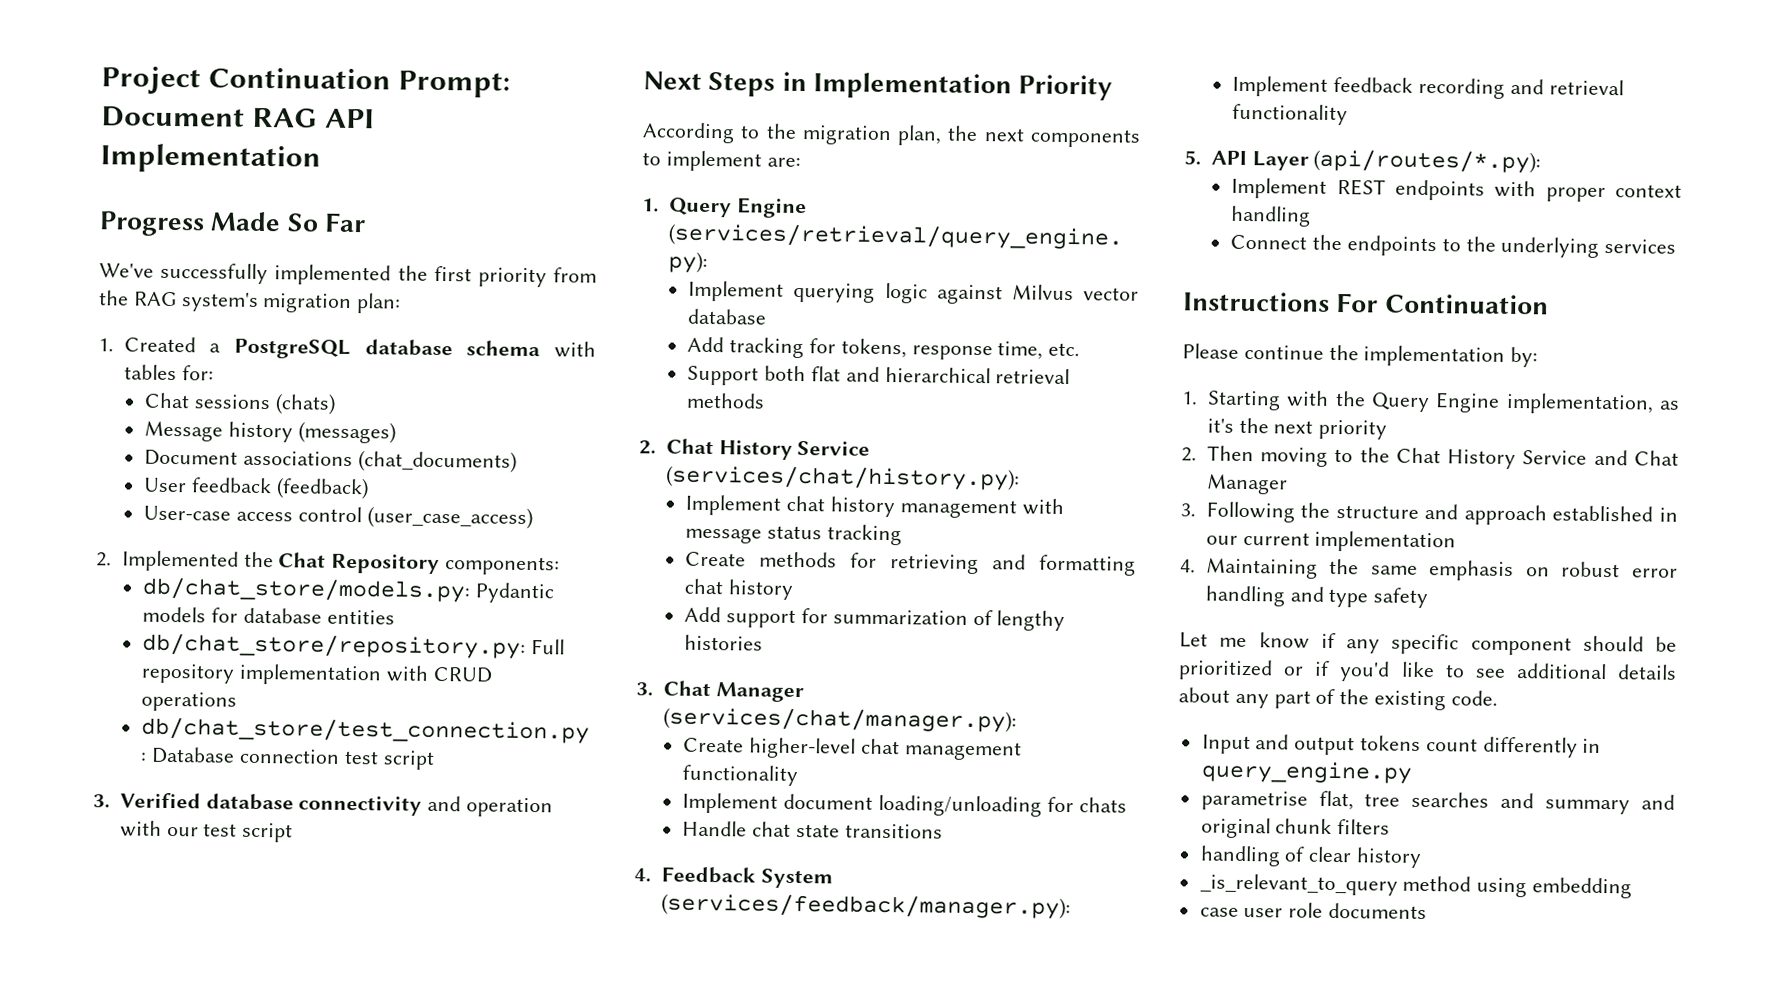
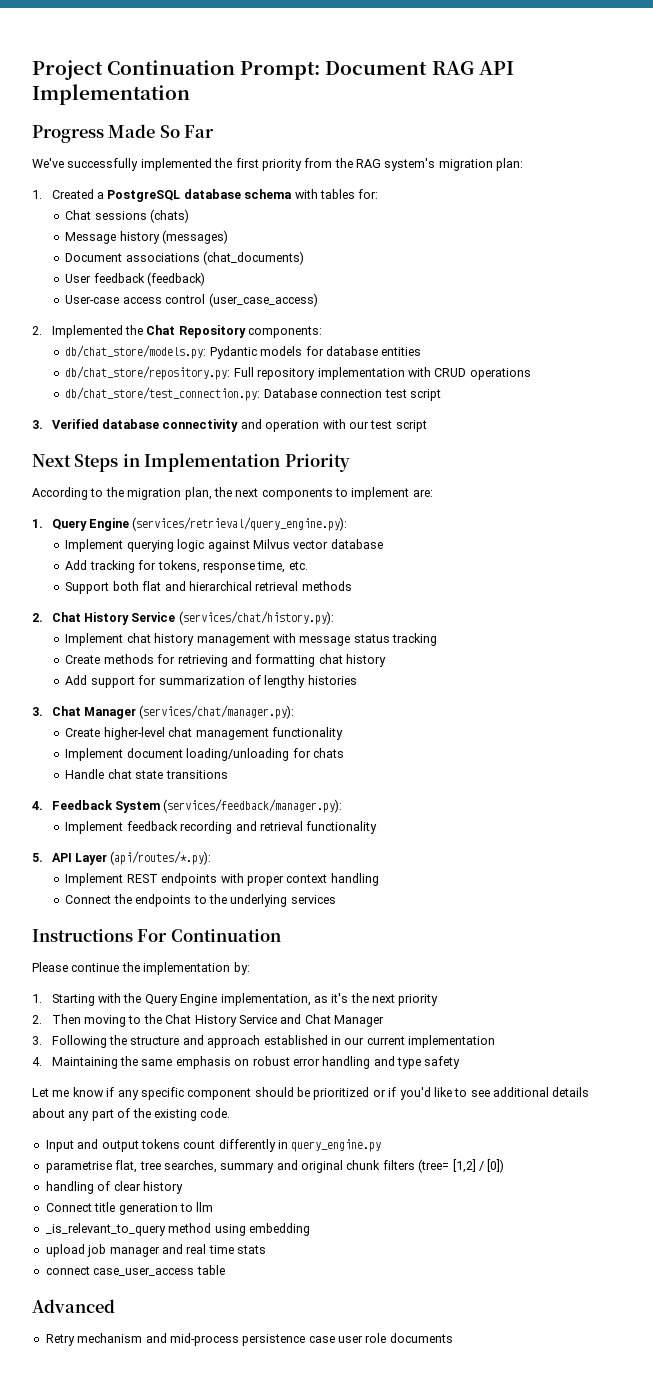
[1411,791,1535,809] searches and -> [163,1160,217,1173] searches,
(1391, 827) none -> [418,1159,505,1173] (tree= [1,2] / [0])
(1423, 857) none -> [45,1202,214,1215] // Connect title generation to llm
(1633, 888) none -> [45,1244,266,1257] [45,1265,225,1276] [32,1299,115,1313] [45,1333,306,1346] upload job manager and real time stats // connect case_user_access table // Advanced // Retry mechanism and mid-process persistence

